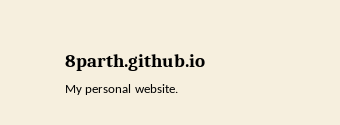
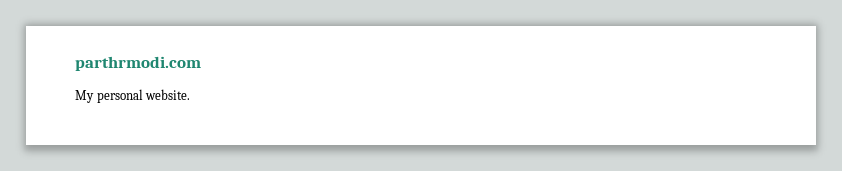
[65,54,205,71] 8parth.github.io -> [75,56,201,71] parthrmodi.com

